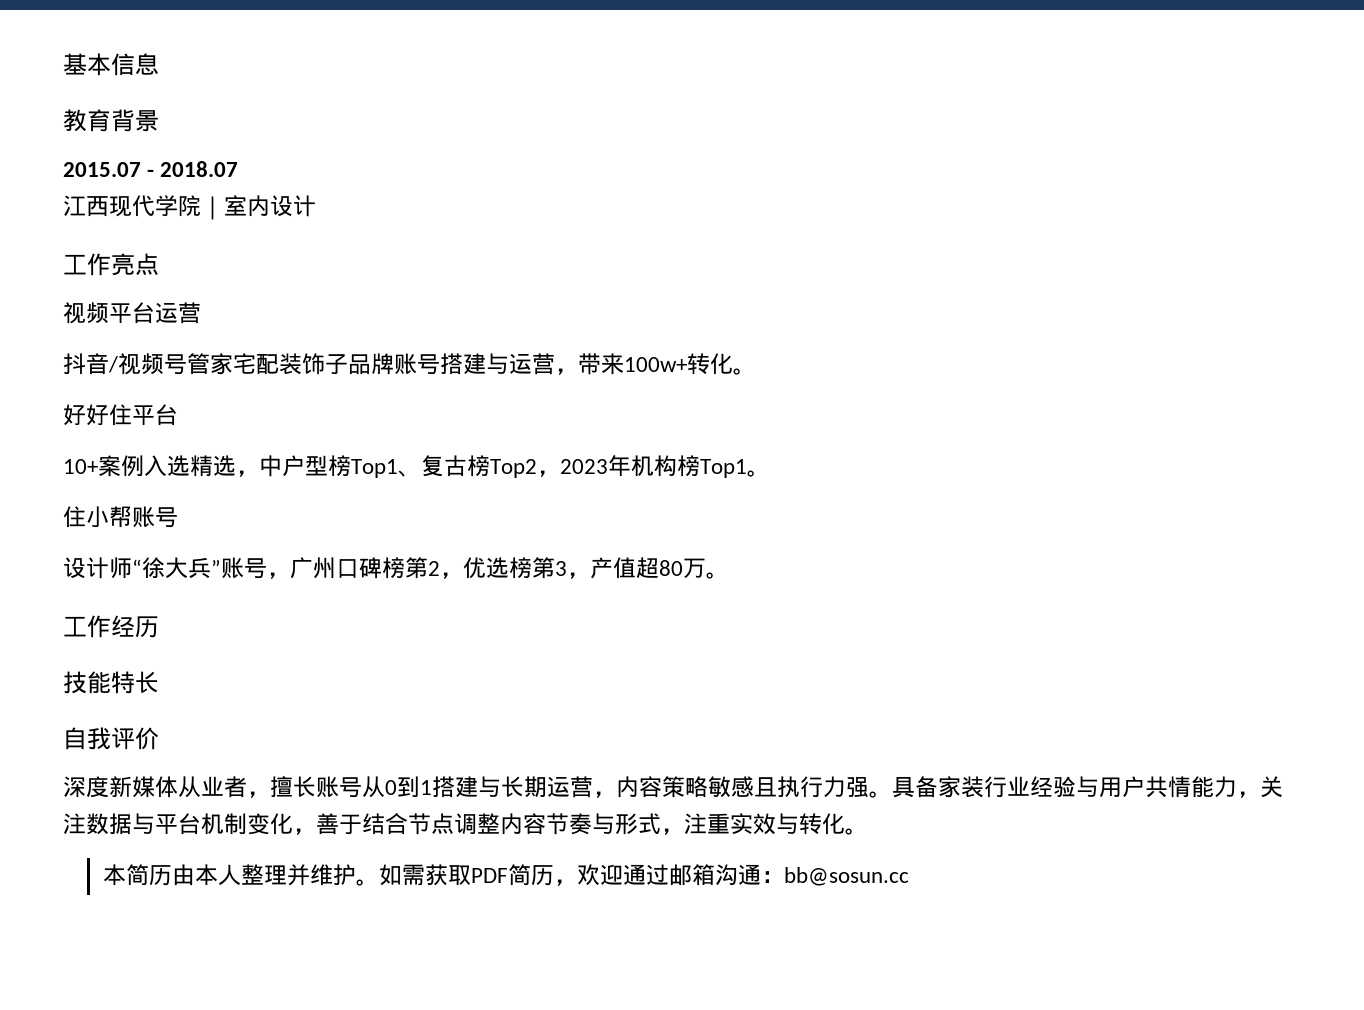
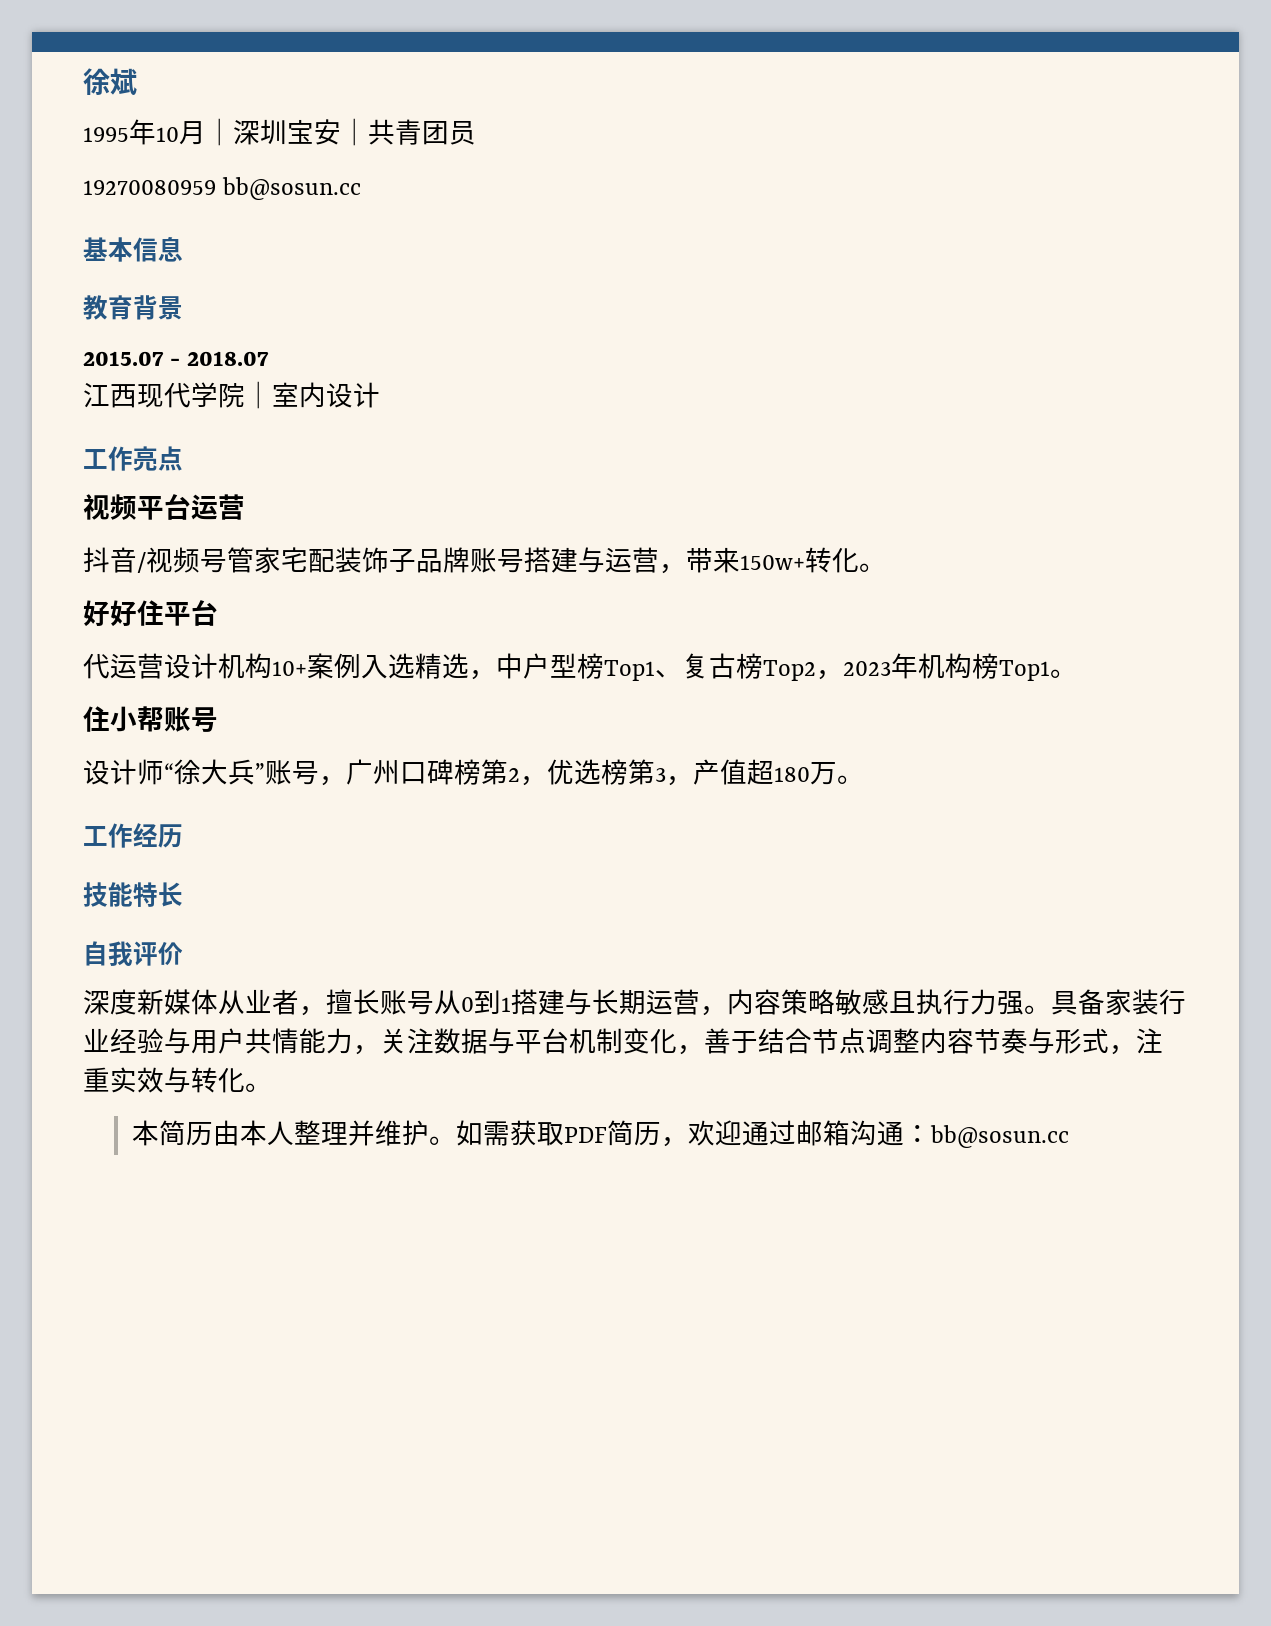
(63, 64) none -> [83,68,137,95] [83,118,476,146] [83,177,362,200] 徐斌 // 1995年10月｜深圳宝安｜共青团员 // 19270080959 bb@sosun.cc //
[624,357,687,372] 100w+ -> [740,555,805,570] 150w+
(178, 415) none -> [83,653,272,679] 代运营设计机构
[659,560,683,576] 80 -> [774,767,810,782] 180

